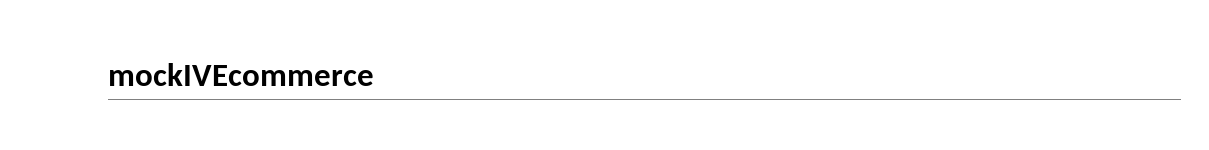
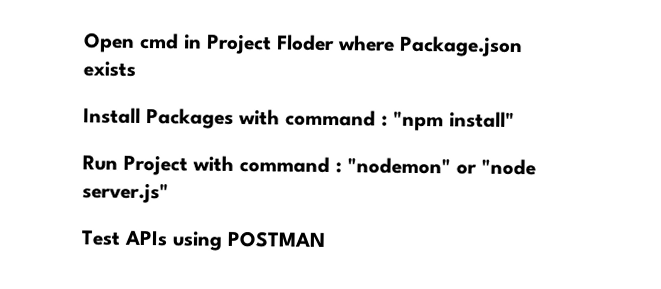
[108,63,374,86] mockIVEcommerce -> [83,32,523,58] [83,61,136,77] [83,107,515,132] [82,155,536,176] [82,182,169,204] [81,230,326,251] Open cmd in Project Floder where Package.json exists // Install Packages with command : "npm install" // Run Project with command : "nodemon" or "node server.js" // Test APIs using POSTMAN

